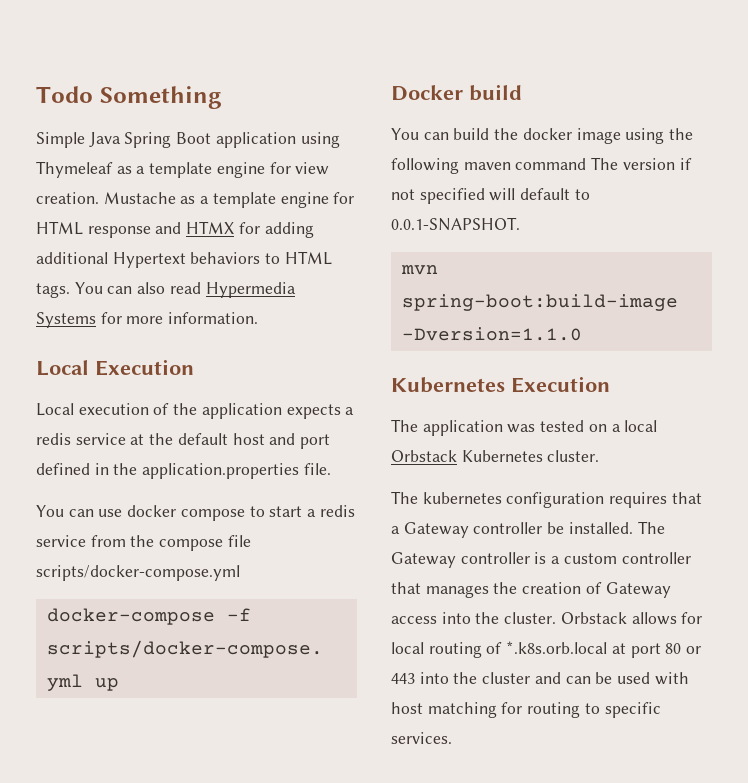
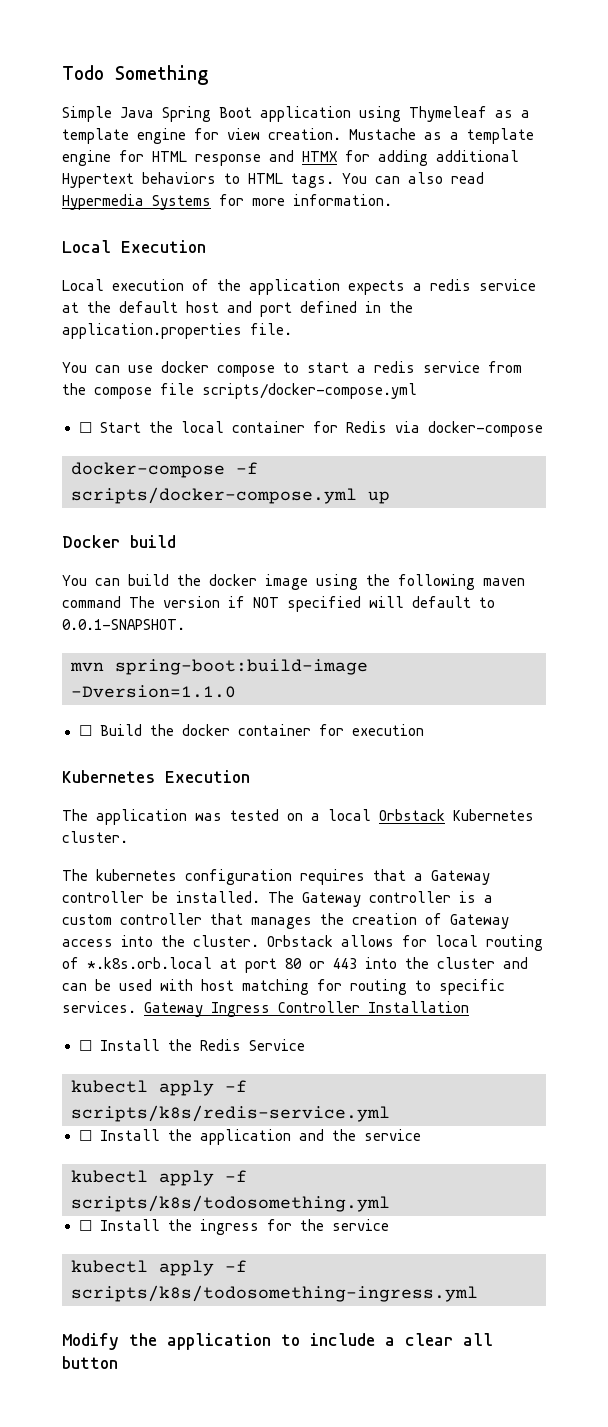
(240, 573) none -> [78,421,543,437] // ☐ Start the local container for Redis via docker-compose
[391,189,415,200] not -> [253,597,279,608] NOT
(582, 334) none -> [78,724,424,736] // ☐ Build the docker container for execution
(452, 738) none -> [144,1001,469,1017] [78,1039,305,1051] [71,1080,247,1096] [71,1105,390,1122] [78,1129,421,1145] [71,1170,247,1186] [71,1195,390,1212] [78,1219,389,1235] [71,1260,247,1276] [71,1285,478,1302] [62,1333,493,1350] [62,1356,118,1369] Gateway Ingress Controller Installation // ☐ Install the Redis Service // kubectl apply -f scripts/k8s/redis-service.yml // ☐ Install the application and the service // kubectl apply -f scripts/k8s/todosomething.yml // ☐ Install the ingress for the service // kubectl apply -f scripts/k8s/todosomething-ingress.yml // Modify the application to include a clear all button

